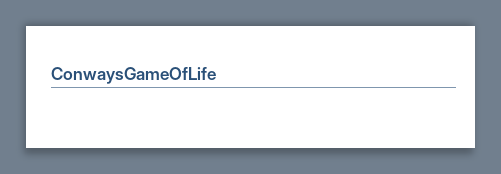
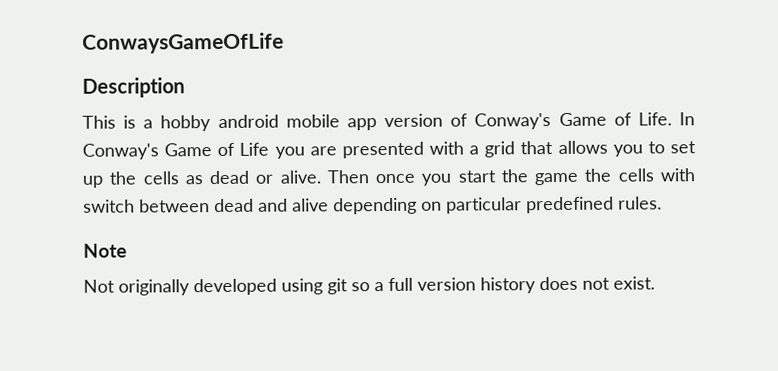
(216, 75) none -> [82,77,185,98] [82,112,695,132] [82,140,696,160] [82,168,695,188] [83,196,662,215] [83,243,127,258] [83,276,655,296] // Description // This is a hobby android mobile app version of Conway's Game of Life. In Conway's Game of Life you are presented with a grid that allows you to set up the cells as dead or alive. Then once you start the game the cells with switch between dead and alive depending on particular predefined rules. // Note // Not originally developed using git so a full version history does not exist.

